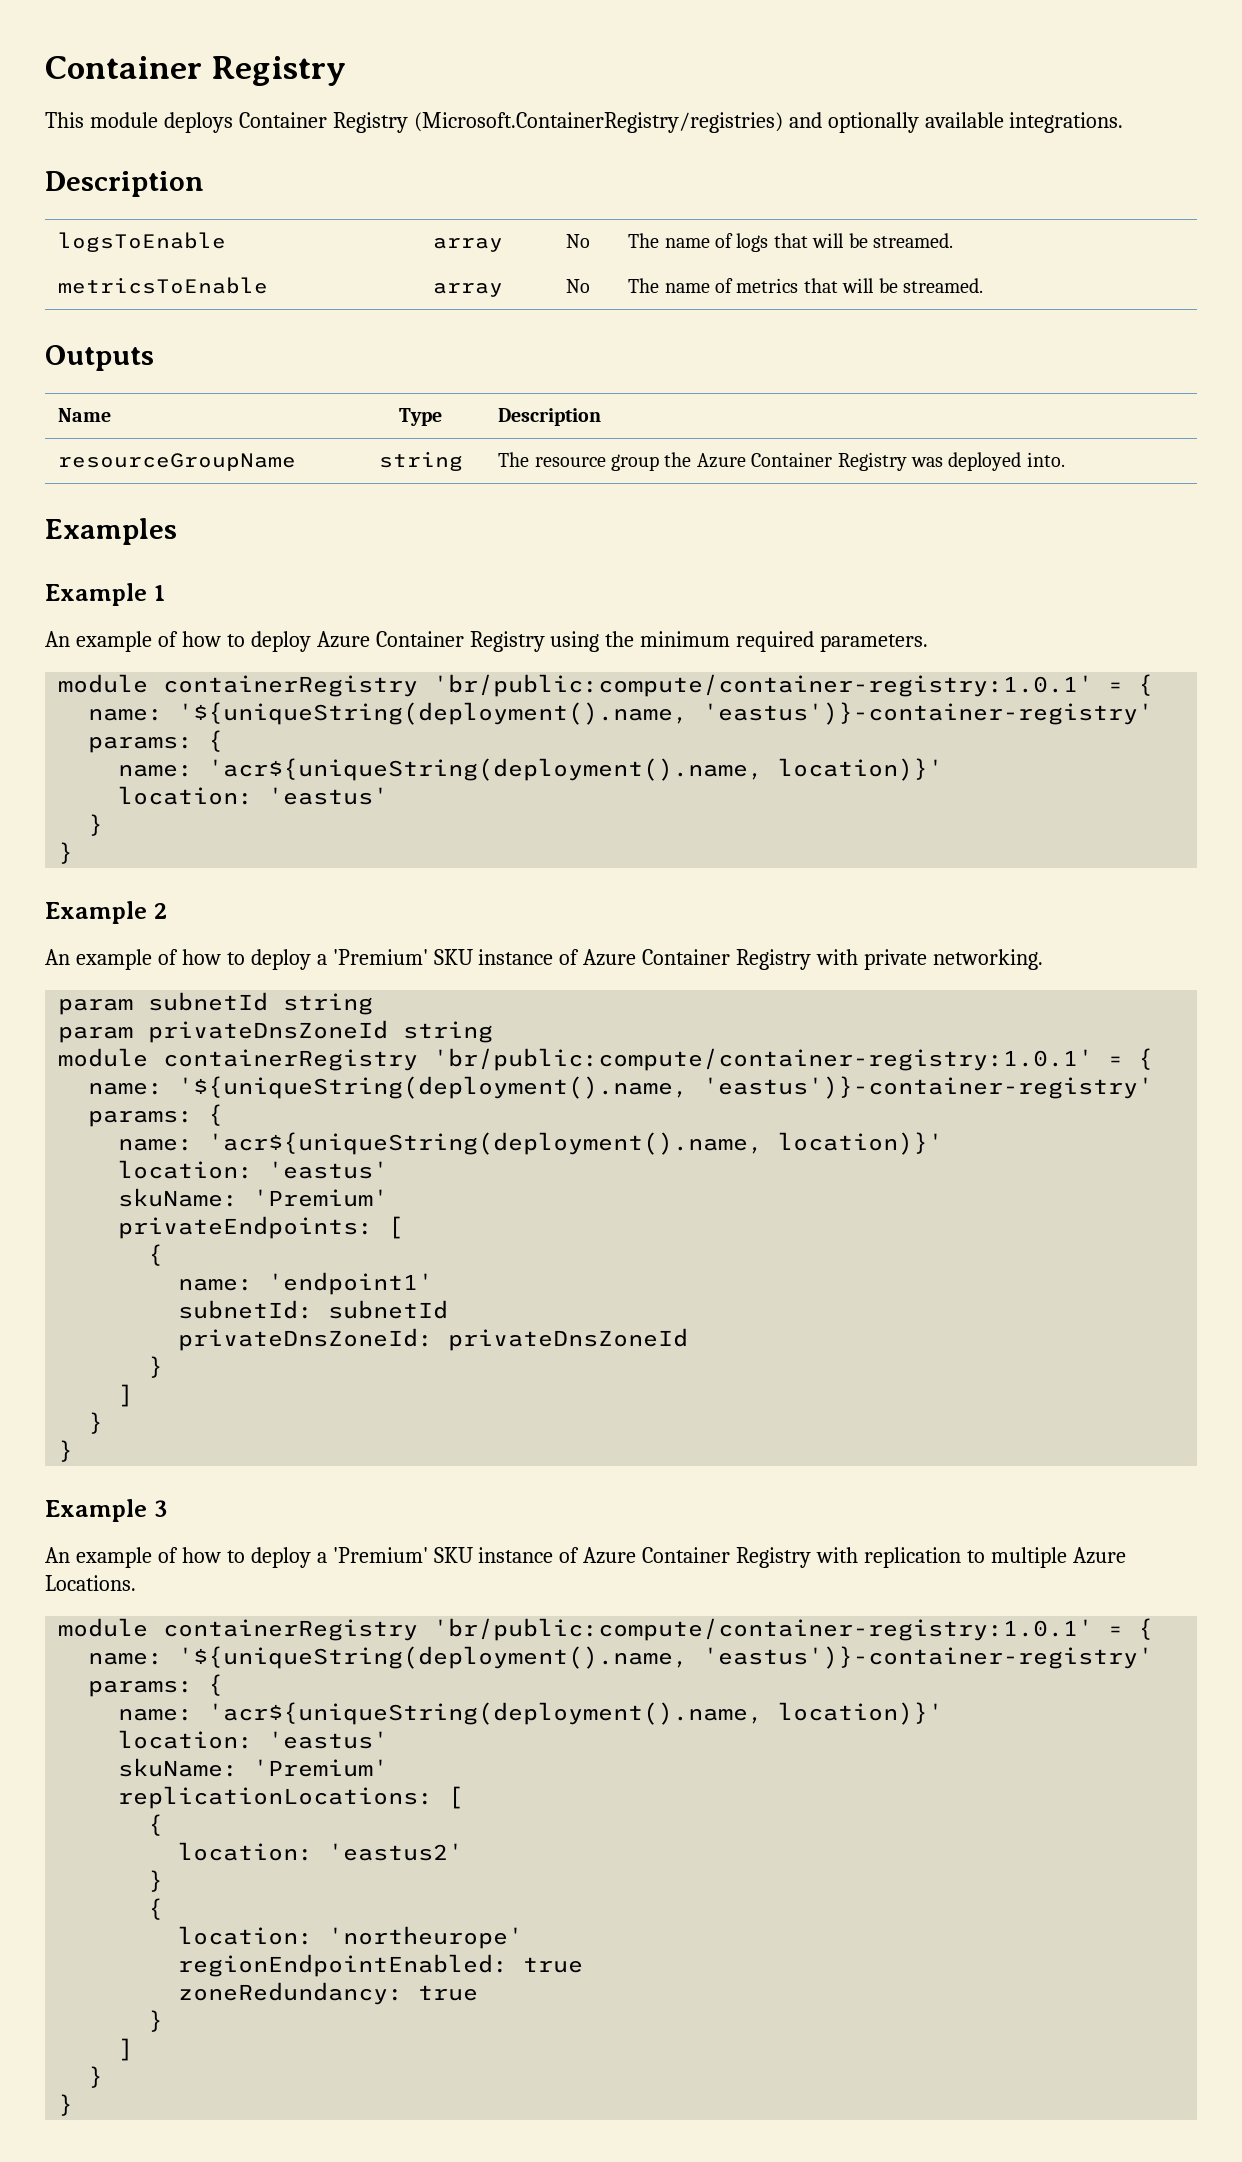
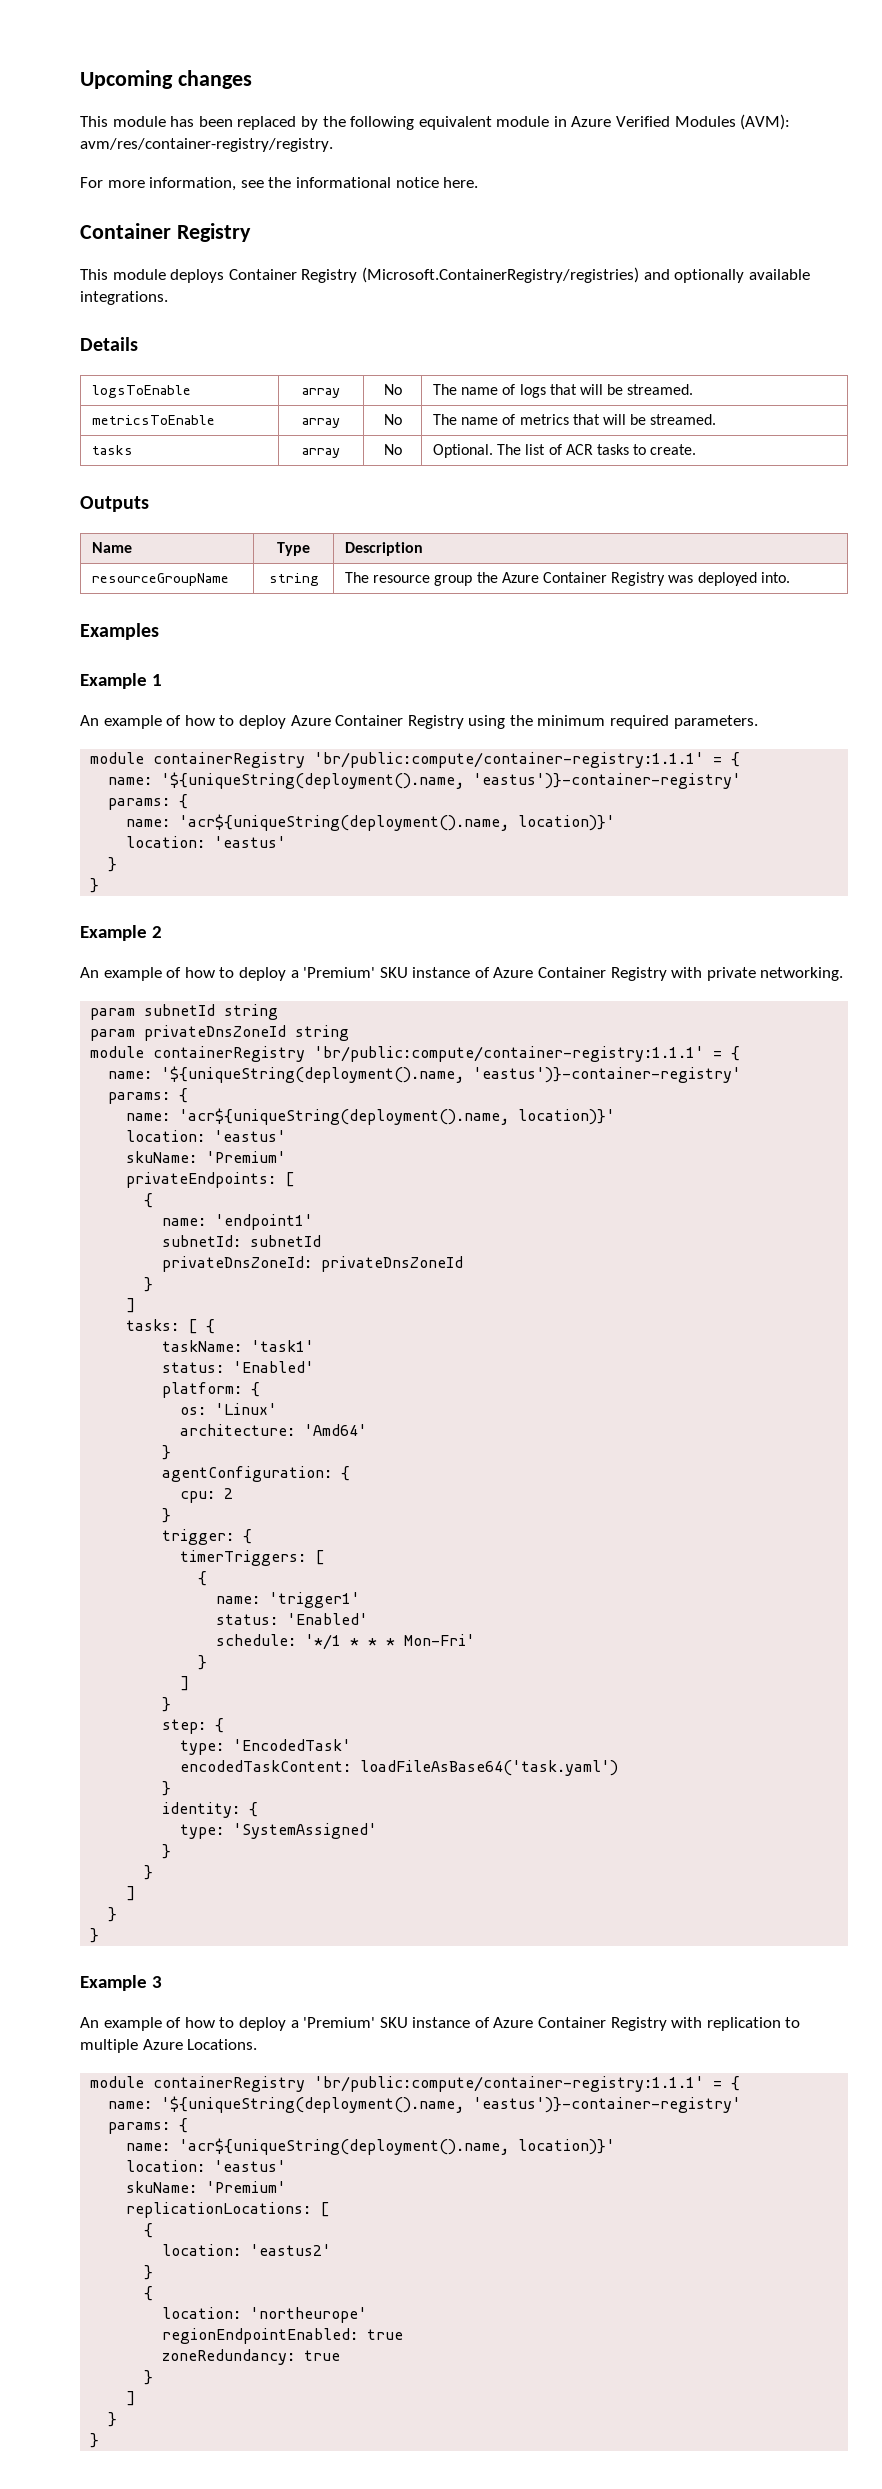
(45, 67) none -> [80,70,252,89] [80,114,791,130] [80,138,333,152] [80,177,479,191] Upcoming changes // This module has been replaced by the following equivalent module in Azure Verified Modules (AVM): avm/res/container-registry/registry. // For more information, see the informational notice here. //
[45,171,204,197] Description -> [80,337,138,351] Details
(984, 285) none -> [92,445,134,455] [302,448,340,458] [383,444,402,455] [433,444,697,458] // tasks | array | No | Optional. The list of ACR tasks to create.
[433,674,1094,697] 'br/public:compute/container-registry:1.0.1' -> [314,752,705,768] 'br/public:compute/container-registry:1.1.1'
[433,1048,1094,1071] 'br/public:compute/container-registry:1.0.1' -> [314,1046,705,1062] 'br/public:compute/container-registry:1.1.1'
(134, 1395) none -> [126,1319,216,1334] [162,1340,315,1352] [162,1361,315,1373] [162,1382,261,1398] [180,1403,278,1415] [180,1424,368,1436] [162,1445,172,1460] [162,1466,351,1482] [180,1488,234,1503] [162,1508,172,1523] [162,1529,253,1545] [180,1550,325,1566] [198,1571,208,1586] [216,1592,361,1608] [216,1613,369,1625] [216,1634,476,1650] [198,1655,208,1670] [180,1676,190,1691] [162,1697,172,1712] [162,1718,225,1734] [180,1739,352,1755] [180,1760,619,1776] [162,1781,172,1796] [162,1802,259,1818] [180,1823,378,1839] [162,1844,172,1859] [144,1865,154,1880] [126,1886,136,1901] // tasks: [ { // taskName: 'task1' // status: 'Enabled' // platform: { // os: 'Linux' // architecture: 'Amd64' // } // agentConfiguration: { // cpu: 2 // } // trigger: { // timerTriggers: [ // { // name: 'trigger1' // status: 'Enabled' // schedule: '*/1 * * * Mon-Fri' // } // ] // } // step: { // type: 'EncodedTask' // encodedTaskContent: loadFileAsBase64('task.yaml') // } // identity: { // type: 'SystemAssigned' // } // } // ]
[433,1618,1094,1641] 'br/public:compute/container-registry:1.0.1' -> [314,2076,705,2092] 'br/public:compute/container-registry:1.1.1'

